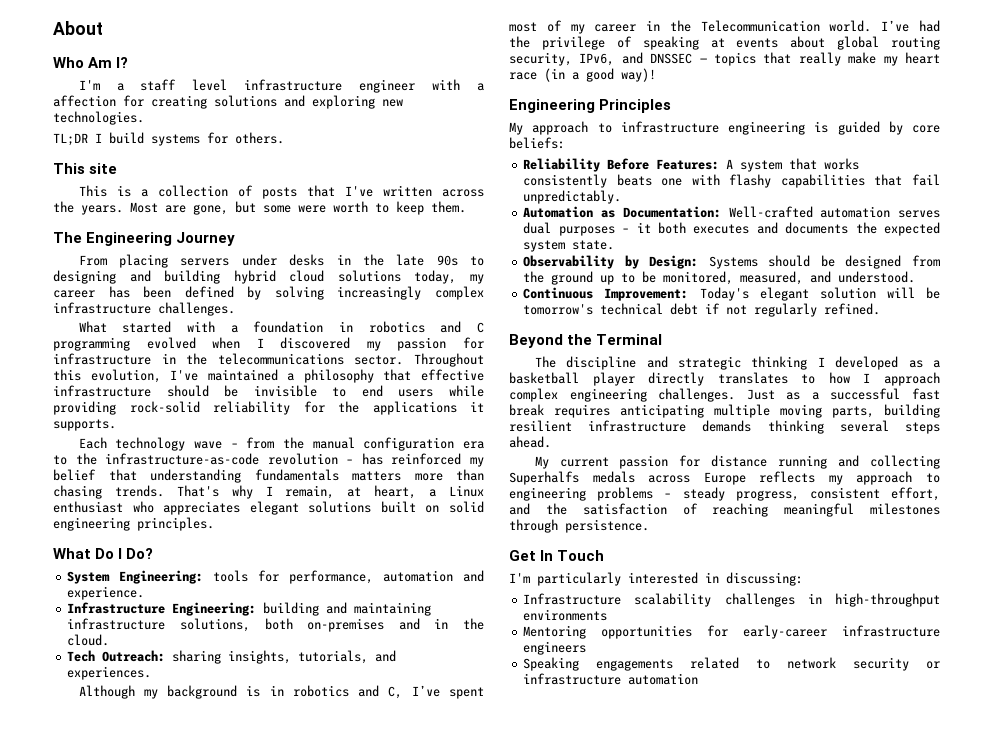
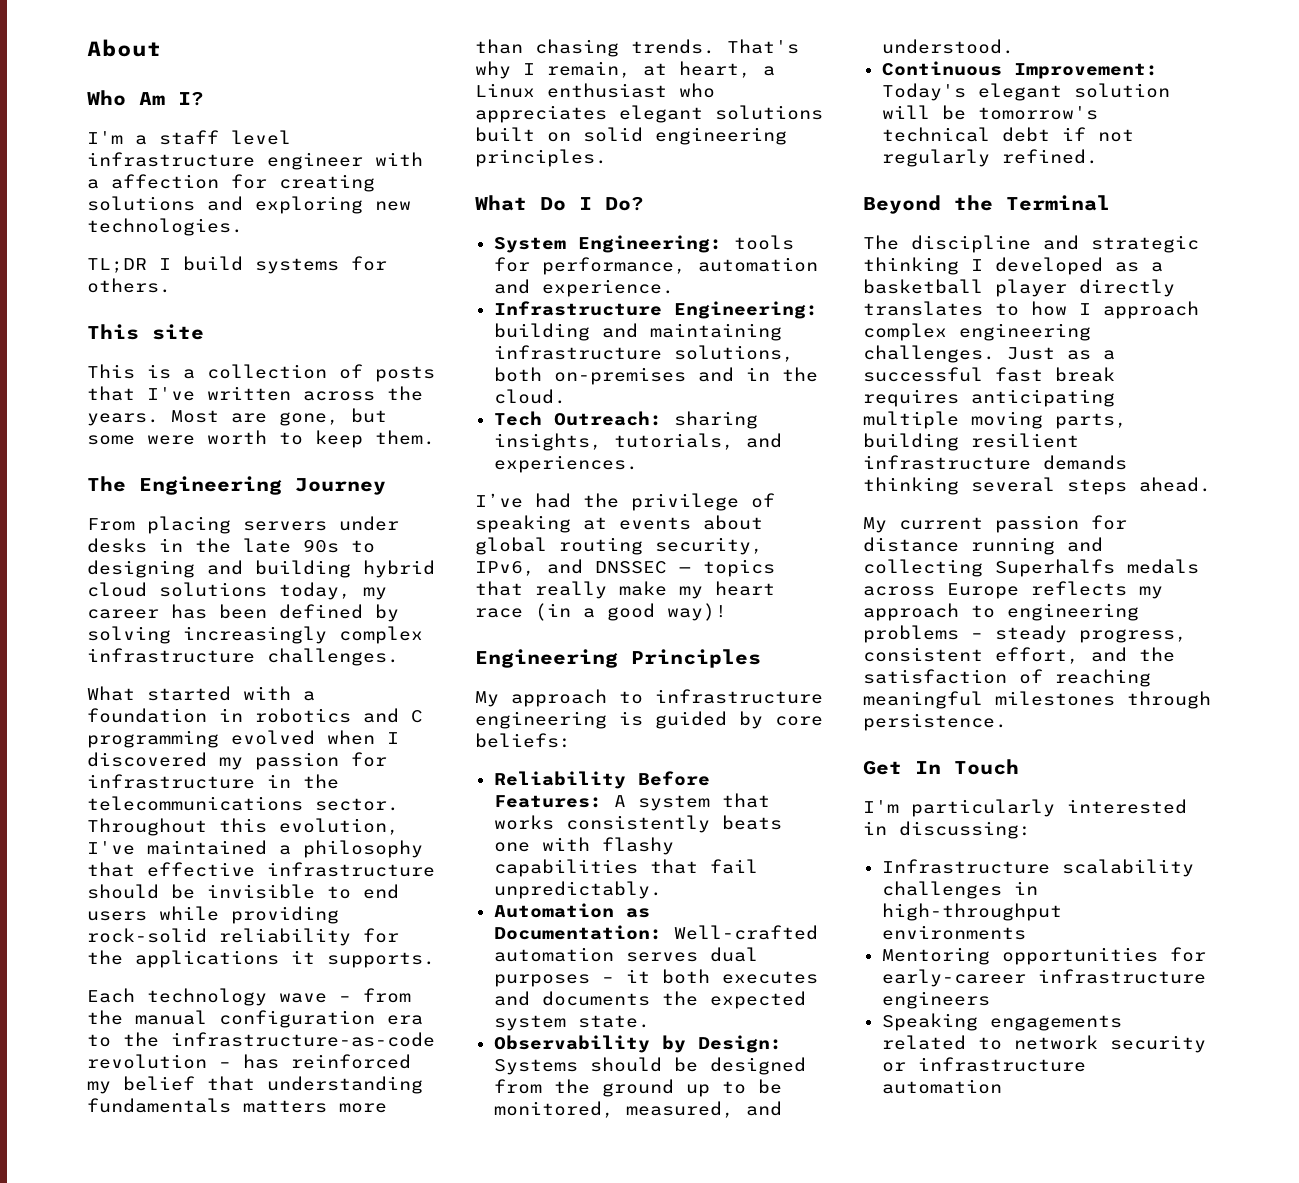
[78,685,484,699] [509,20,872,34] Although my background is in robotics and C, I’ve spent most of my career in the Telecommunication world. -> (638, 464) none

